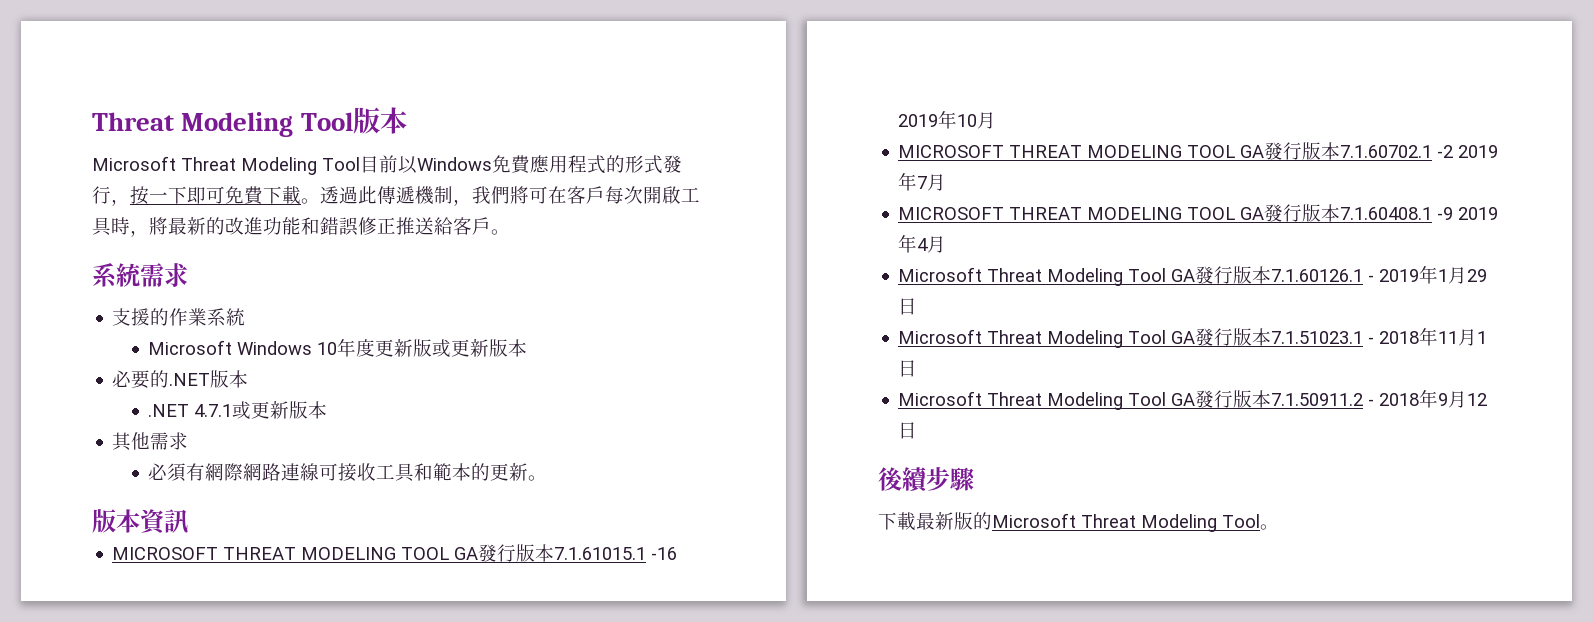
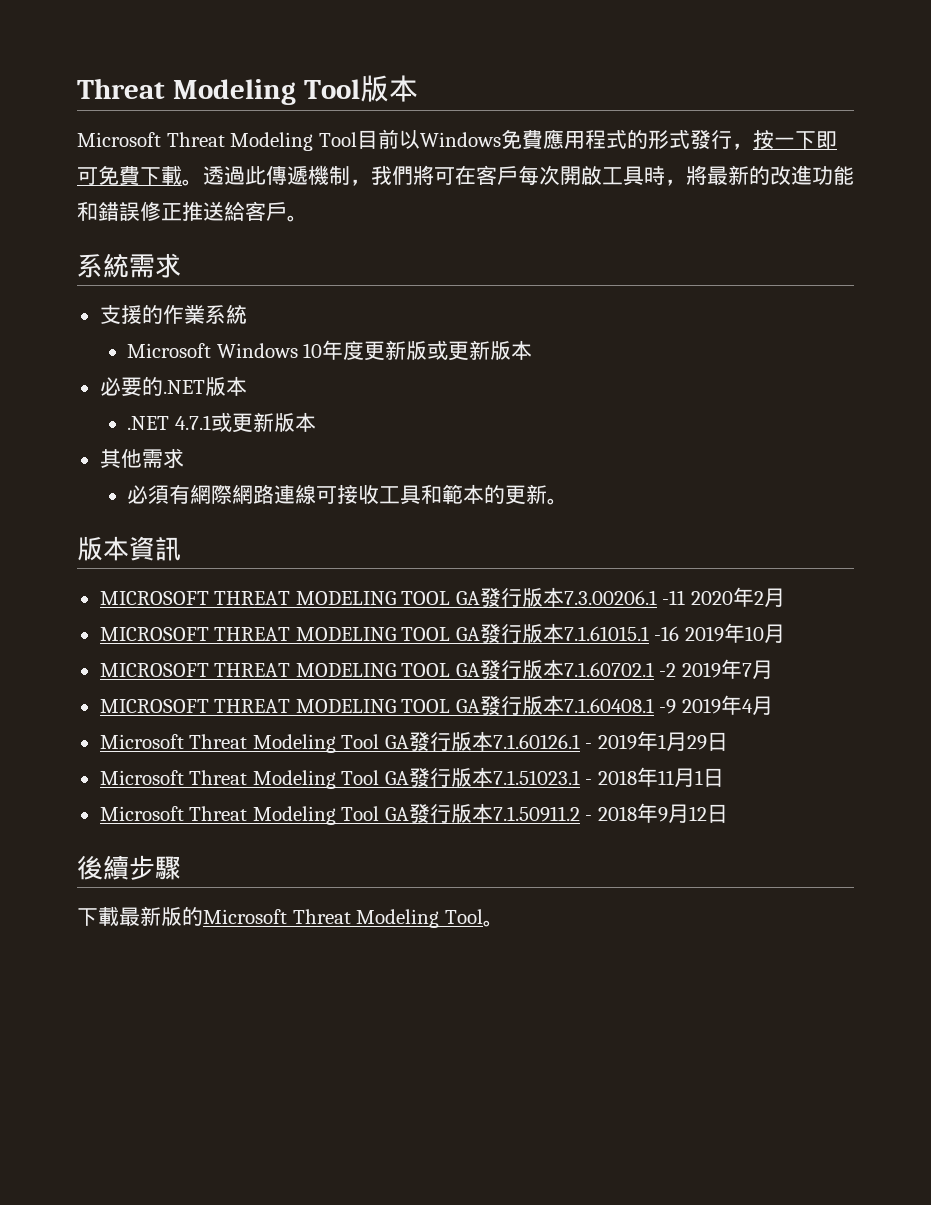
(188, 521) none -> [99,587,785,608] // MICROSOFT THREAT MODELING TOOL GA發行版本7.3.00206.1 -11 2020年2月

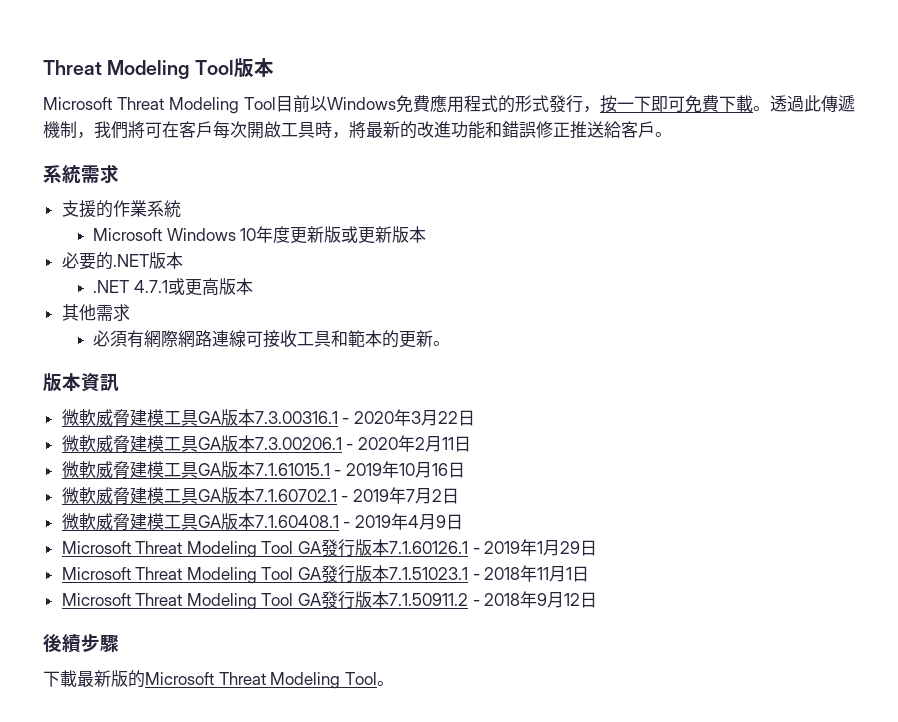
[252,412,274,432] 新 -> [201,278,219,296] 高
[99,588,522,608] MICROSOFT THREAT MODELING TOOL GA發行 -> [61,409,475,427] [61,435,221,453] 微軟威脅建模工具GA版本7.3.00316.1 - 2020年3月22日 // 微軟威脅建模工具GA
[662,590,686,605] -11 -> [346,444,354,450] -
[99,624,522,644] // MICROSOFT THREAT MODELING TOOL GA發行 -> [441,436,471,452] [61,461,221,479] 11日 // 微軟威脅建模工具GA
[654,626,680,641] -16 -> [334,470,342,476] -
[99,660,522,680] // MICROSOFT THREAT MODELING TOOL GA發行 -> [431,462,465,478] [61,487,221,505] 16日 // 微軟威脅建模工具GA
[659,663,677,677] -2 -> [341,496,349,502] -
[99,696,522,716] // MICROSOFT THREAT MODELING TOOL GA發行 -> [431,488,459,504] [61,513,221,531] 2日 // 微軟威脅建模工具GA
[659,699,677,714] -9 -> [343,522,351,528] -
(773, 705) none -> [435,514,463,530] 9日

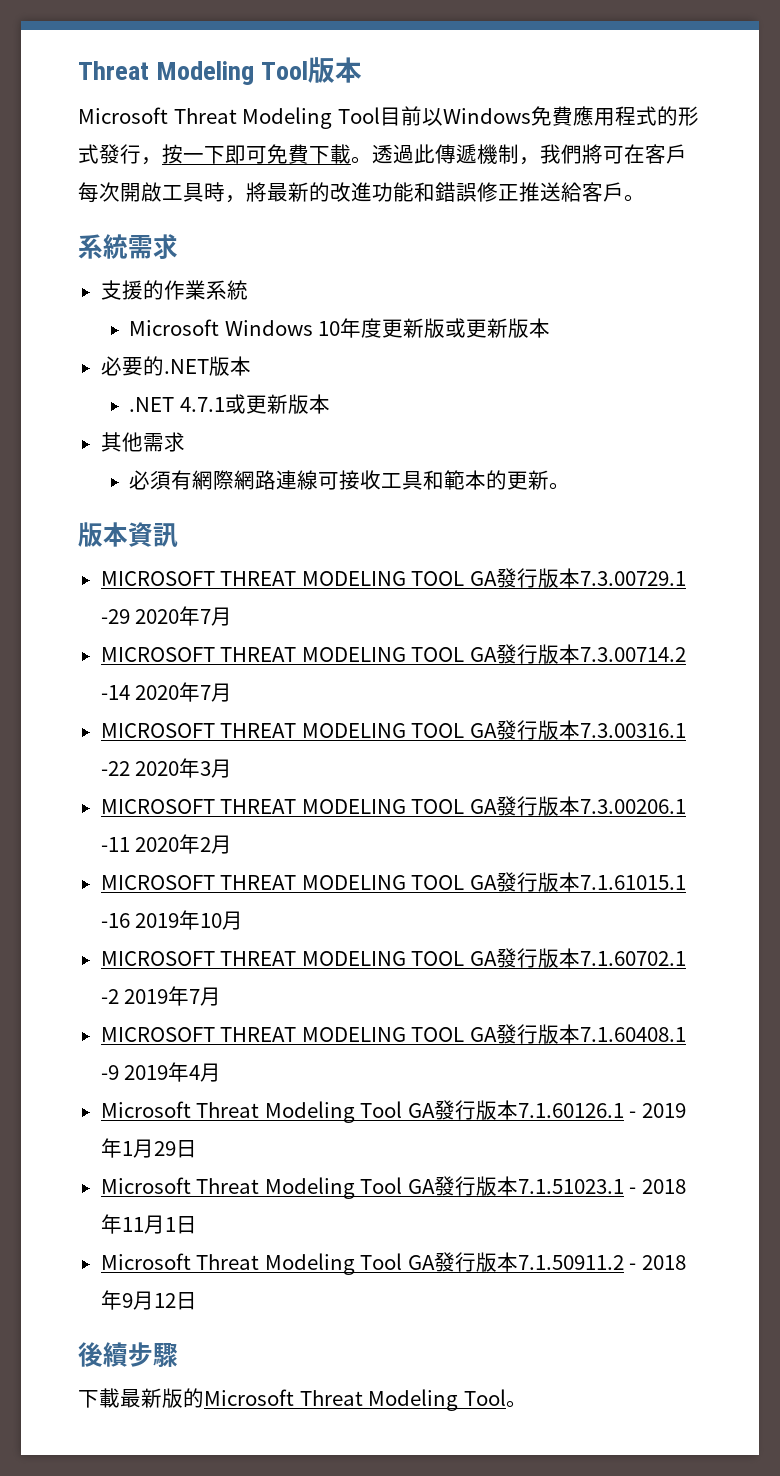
[201,278,219,296] 高 -> [266,394,288,414] 新
[61,409,221,427] 微軟威脅建模工具GA -> [100,568,686,588] [100,606,233,626] [100,644,686,664] [100,682,233,702] [100,720,538,740] MICROSOFT THREAT MODELING TOOL GA發行版本7.3.00729.1 -29 2020年7月 // MICROSOFT THREAT MODELING TOOL GA發行版本7.3.00714.2 -14 2020年7月 // MICROSOFT THREAT MODELING TOOL GA發行
[342,418,350,424] - -> [100,761,130,776] -22
[437,410,475,426] [61,435,221,453] 22日 // 微軟威脅建模工具GA -> [100,796,538,816] // MICROSOFT THREAT MODELING TOOL GA發行
[346,444,354,450] - -> [100,837,130,852] -11
[441,436,471,452] [61,461,221,479] 11日 // 微軟威脅建模工具GA -> [100,872,538,892] // MICROSOFT THREAT MODELING TOOL GA發行
[334,470,342,476] - -> [100,913,130,928] -16
[431,462,465,478] [61,487,221,505] 16日 // 微軟威脅建模工具GA -> [100,948,538,968] // MICROSOFT THREAT MODELING TOOL GA發行
[341,496,349,502] - -> [100,989,119,1004] -2
[431,488,459,504] [61,513,221,531] 2日 // 微軟威脅建模工具GA -> [100,1024,538,1044] // MICROSOFT THREAT MODELING TOOL GA發行
[343,522,351,528] - -> [100,1065,119,1080] -9
[435,514,463,530] 9日 -> (222, 1072) none

